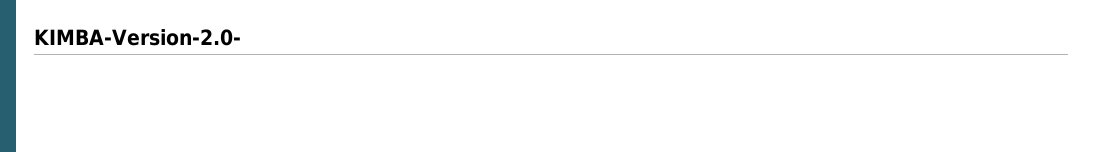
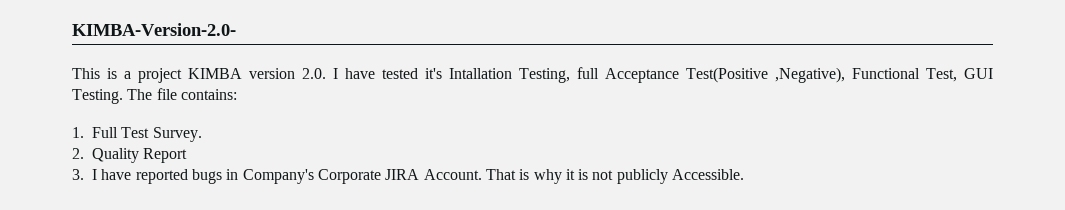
(241, 37) none -> [72,67,993,83] [72,88,237,104] [72,127,202,142] [72,148,188,163] [72,169,745,184] // This is a project KIMBA version 2.0. I have tested it's Intallation Testing, full Acceptance Test(Positive ,Negative), Functional Test, GUI Testing. The file contains: // 1. Full Test Survey. // 2. Quality Report // 3. I have reported bugs in Company's Corporate JIRA Account. That is why it is not publicly Accessible.

